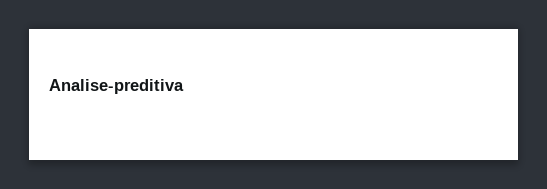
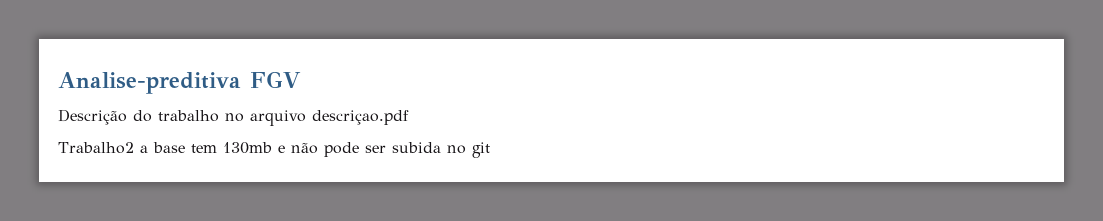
(184, 86) none -> [249,71,301,88] [58,109,409,126] [58,142,490,158] FGV // Descrição do trabalho no arquivo descriçao.pdf // Trabalho2 a base tem 130mb e não pode ser subida no git

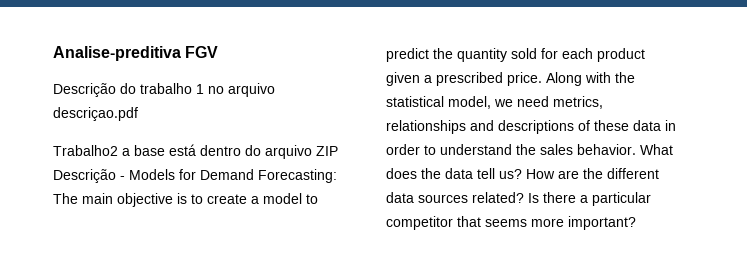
(219, 116) none -> [196,84,204,94] 1
[190,142,490,158] tem 130mb e não pode ser subida no git -> [169,144,338,159] [53,169,337,183] [53,193,318,207] [386,48,645,62] [386,72,635,86] [386,96,603,109] [386,120,676,134] [386,144,673,155] [386,168,659,179] [386,192,651,206] [386,216,636,230] está dentro do arquivo ZIP Descrição - Models for Demand Forecasting: The main objective is to create a model to predict the quantity sold for each product given a prescribed price. Along with the statistical model, we need metrics, relationships and descriptions of these data in order to understand the sales behavior. What does the data tell us? How are the different data sources related? Is there a particular competitor that seems more important?

